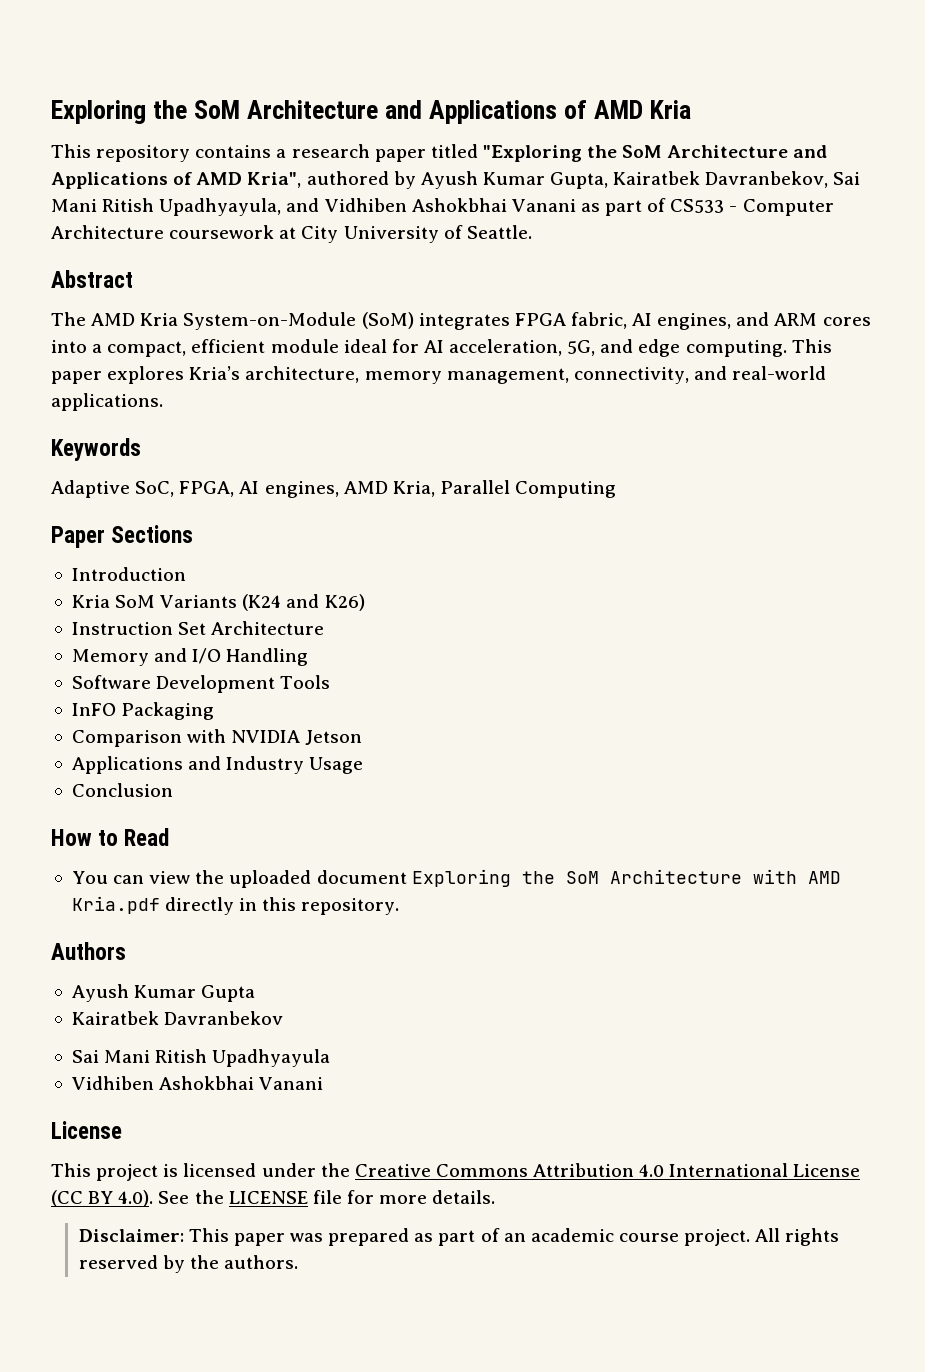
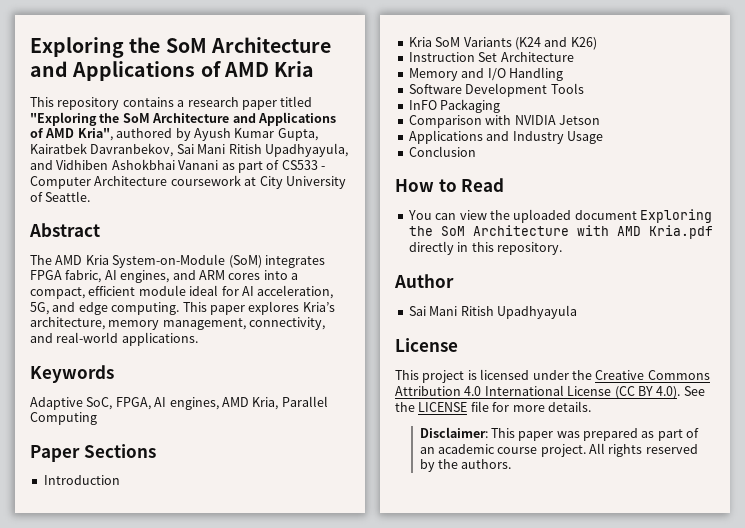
[51,942,126,960] [71,984,256,1002] [71,1011,284,1025] Authors // Ayush Kumar Gupta // Kairatbek Davranbekov -> [394,274,454,288] Author
[71,1076,324,1090] // Vidhiben Ashokbhai Vanani -> (577, 312) none

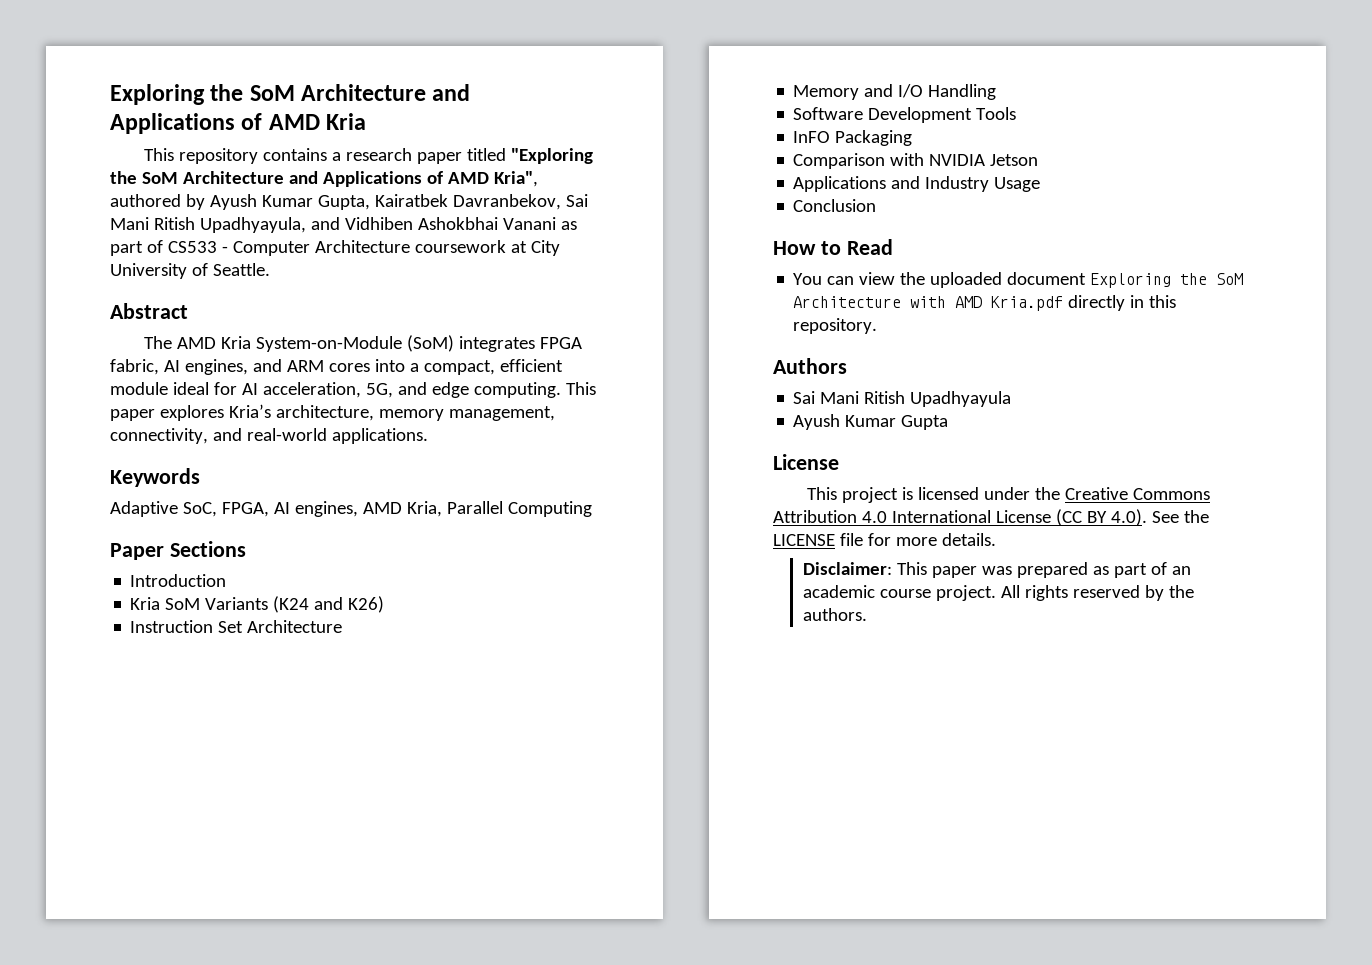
[394,274,454,288] Author -> [773,358,847,374] Authors
(577, 312) none -> [793,414,949,430] // Ayush Kumar Gupta

